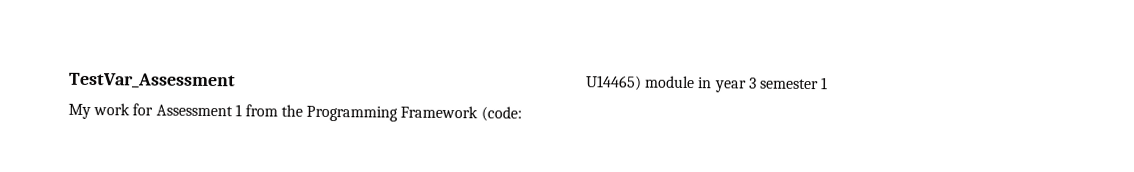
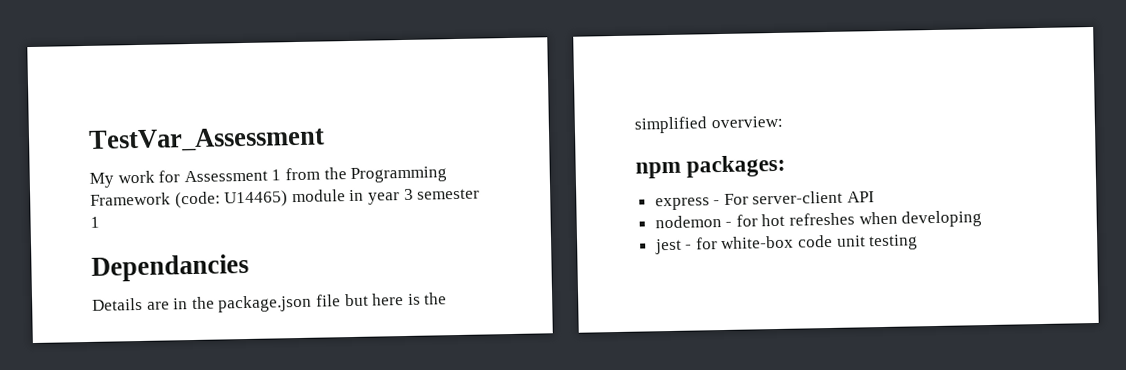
(829, 83) none -> [91,253,249,282] [92,292,448,313] [634,115,783,134] [635,154,787,179] [654,190,876,211] [654,210,983,229] [654,234,919,255] // Dependancies // Details are in the package.json file but here is the simplified overview: // npm packages: // express - For server-client API // nodemon - for hot refreshes when developing // jest - for white-box code unit testing

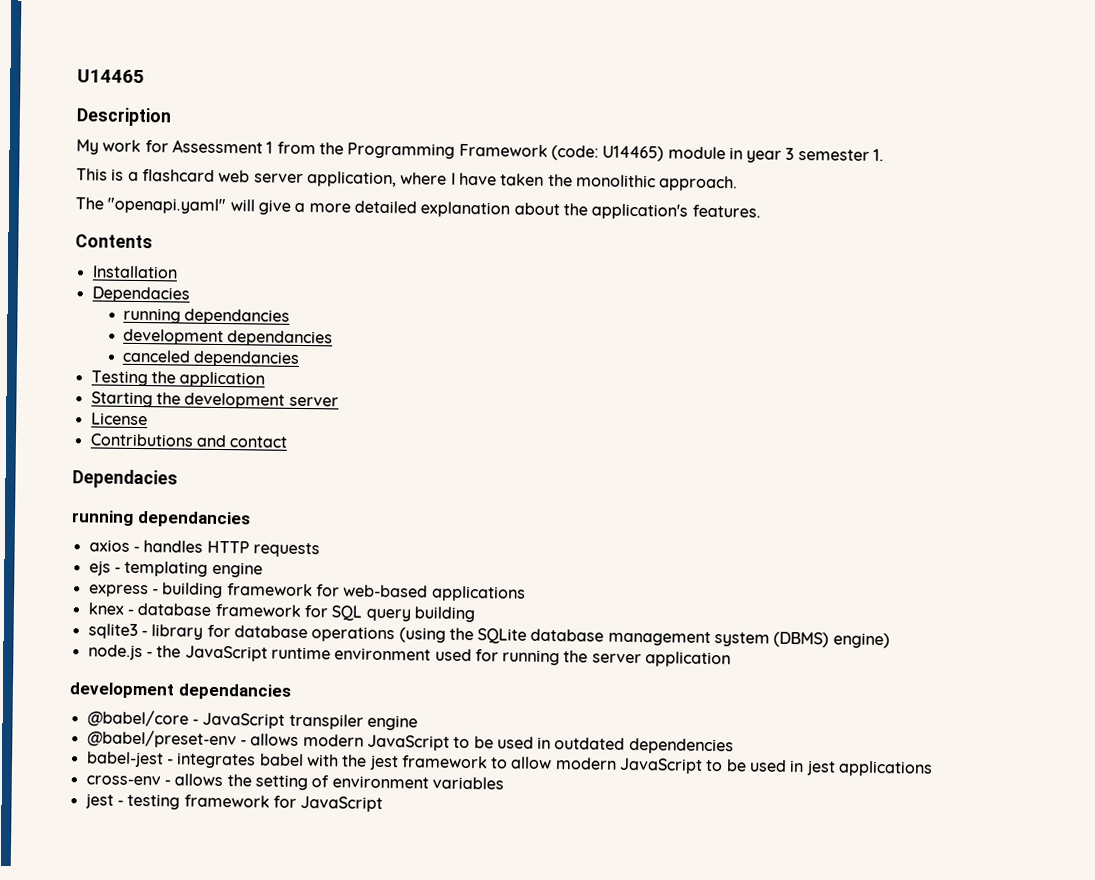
[88,126,325,153] TestVar_Assessment -> [77,69,145,84] [76,107,172,127] U14465 // Description
[90,216,100,228] [91,253,249,282] [92,292,448,313] [634,115,783,134] [635,154,787,179] [654,190,876,211] [654,210,983,229] [654,234,919,255] 1 // Dependancies // Details are in the package.json file but here is the simplified overview: // npm packages: // express - For server-client API // nodemon - for hot refreshes when developing // jest - for white-box code unit testing -> [873,148,885,162] [76,168,739,192] [75,197,761,220] [75,234,153,249] [91,265,178,279] [91,286,190,303] [123,307,291,325] [123,328,334,347] [122,349,301,367] [90,370,266,388] [90,391,339,409] [90,412,148,426] [89,433,289,448] [72,469,178,489] [71,510,251,528] [88,539,320,558] [88,560,263,578] [88,582,526,602] [87,602,475,623] [87,623,890,649] [87,644,732,668] [69,682,291,700] [86,709,418,731] [86,729,734,755] [85,751,934,777] [85,773,504,791] [84,793,384,813] 1. // This is a flashcard web server application, where I have taken the monolithic approach. // The "openapi.yaml" will give a more detailed explanation about the application's features. // Contents // Installation // Dependacies // running dependancies // development dependancies // canceled dependancies // Testing the application // Starting the development server // License // Contributions and contact // Dependacies // running dependancies // axios - handles HTTP requests // ejs - templating engine // express - building framework for web-based applications // knex - database framework for SQL query building // sqlite3 - library for database operations (using the SQLite database management system (DBMS) engine) // node.js - the JavaScript runtime environment used for running the server application // development dependancies // @babel/core - JavaScript transpiler engine // @babel/preset-env - allows modern JavaScript to be used in outdated dependencies // babel-jest - integrates babel with the jest framework to allow modern JavaScript to be used in jest applications // cross-env - allows the setting of environment variables // jest - testing framework for JavaScript

